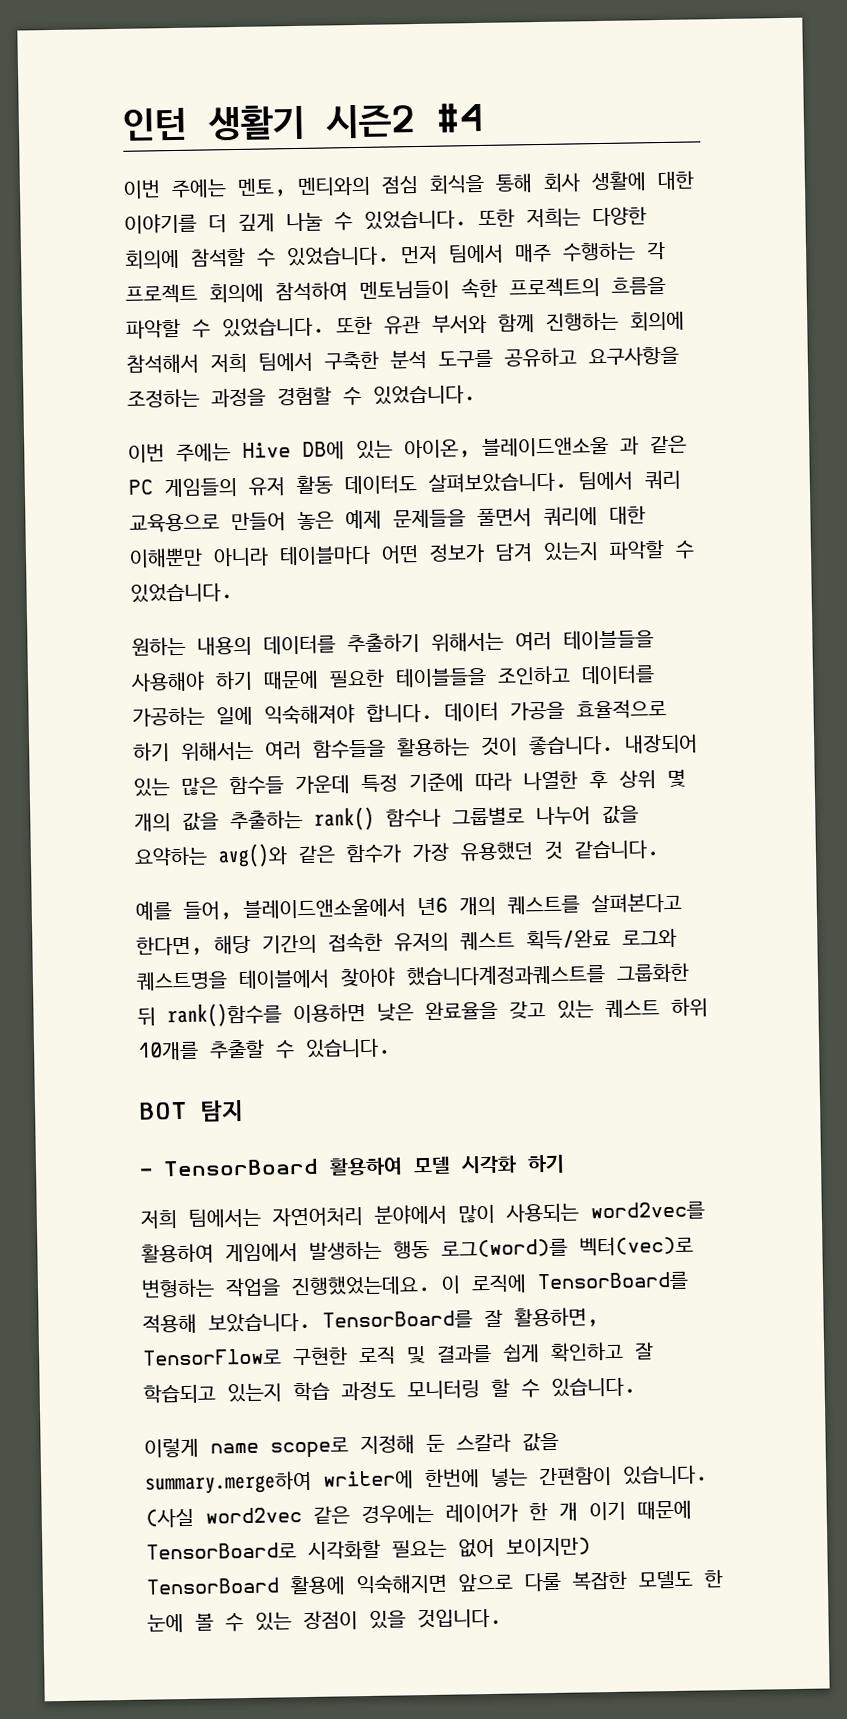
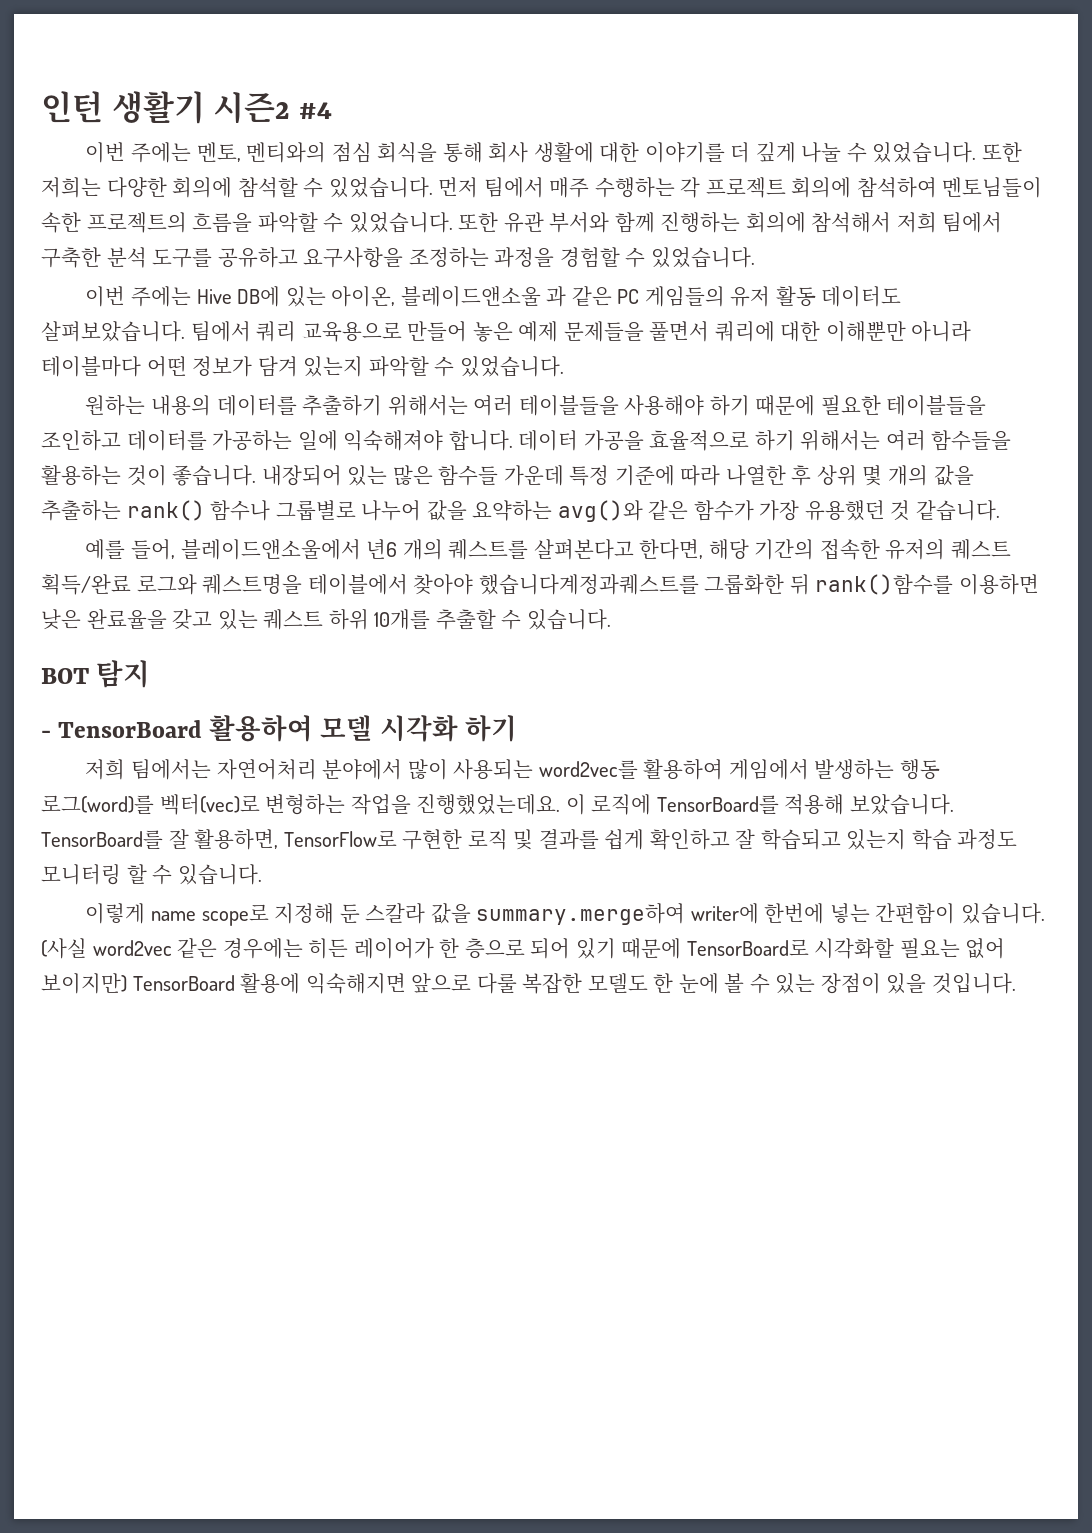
(434, 1514) none -> [308,938,349,959] 히든
[559,1501,626,1521] 개 이기 -> [464,938,616,959] 층으로 되어 있기

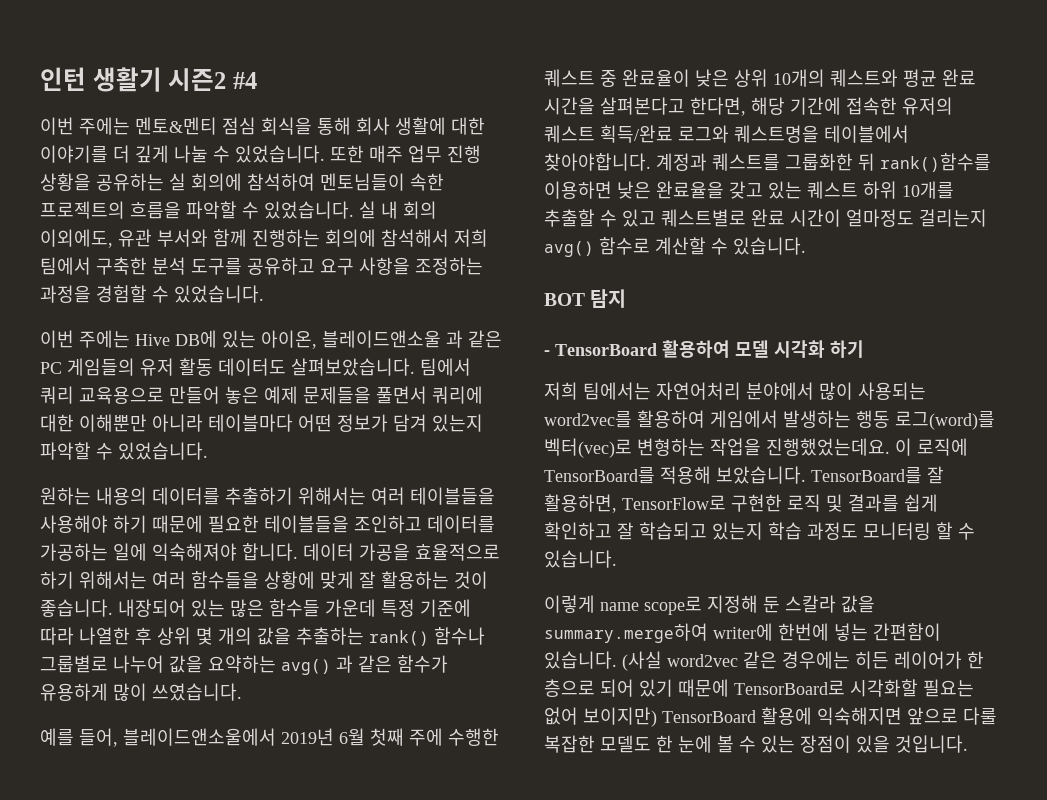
[196,142,327,163] 멘토, 멘티와의 -> [135,117,217,135] 멘토&멘티
[41,177,786,198] 저희는 다양한 회의에 참석할 수 있었습니다. 먼저 팀에서 매주 수행하는 각 프로젝트 -> [369,145,481,163] [40,173,186,191] 매주 업무 진행 상황을 공유하는 실
[458,212,499,232] 또한 -> [359,201,437,219] [40,229,113,248] 실 내 회의 이외에도,
[303,247,404,268] 요구사항을 -> [320,257,410,275] 요구 사항을
(1012, 440) none -> [264,571,376,589] 상황에 맞게 잘
[557,500,1000,522] [85,539,529,560] avg()와 같은 함수가 가장 유용했던 것 같습니다. // 예를 들어, 블레이드앤소울에서 년6 개의 퀘스트를 -> [281,655,448,675] [40,683,242,701] [40,728,499,747] [544,69,976,87] [544,97,595,115] avg() 과 같은 함수가 유용하게 많이 쓰였습니다. // 예를 들어, 블레이드앤소울에서 2019년 6월 첫째 주에 수행한 퀘스트 중 완료율이 낮은 상위 10개의 퀘스트와 평균 완료 시간을
[754,539,815,560] 기간의 -> [790,97,841,115] 기간에
[413,574,699,595] 찾아야 했습니다계정과퀘스트를 -> [544,153,780,171] 찾아야합니다. 계정과 퀘스트를
(522, 619) none -> [622,209,987,227] [544,237,728,257] 있고 퀘스트별로 완료 시간이 얼마정도 걸리는지 avg() 함수로 계산할 수

